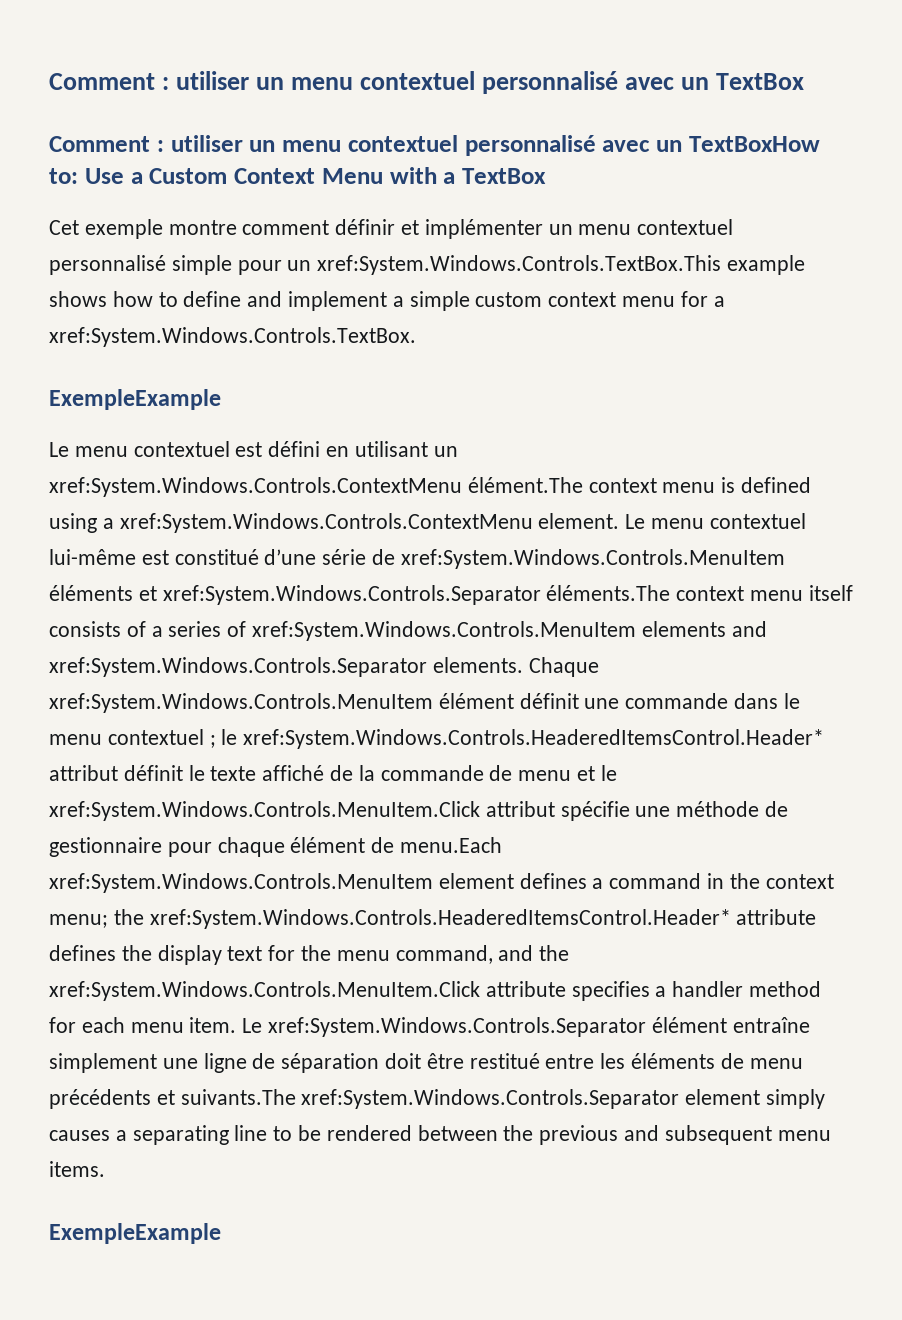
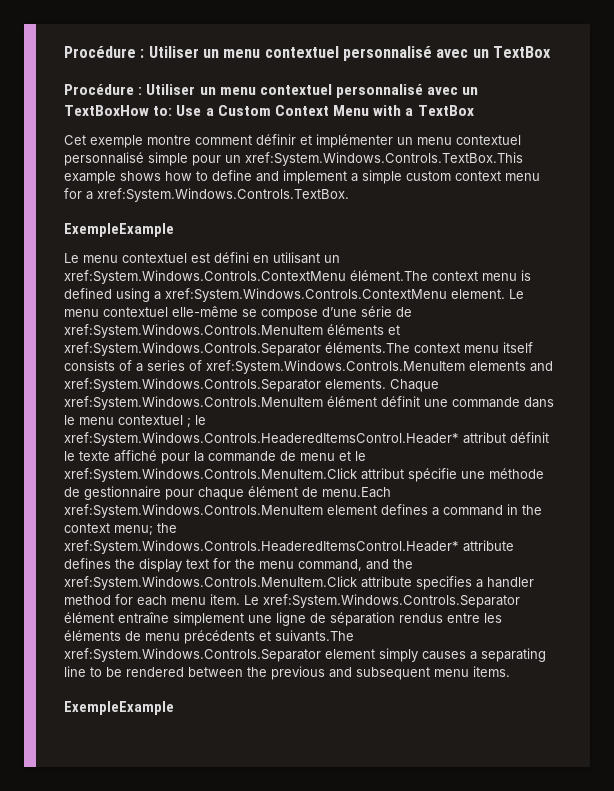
[49,71,250,90] Comment : utiliser -> [64,46,199,58] Procédure : Utiliser
[49,135,243,152] Comment : utiliser -> [64,84,196,95] Procédure : Utiliser
[49,549,259,565] lui-même est constitué -> [172,306,318,320] elle-même se compose
[330,765,354,781] de -> [161,453,190,464] pour
[385,1053,540,1069] doit être restitué -> [399,613,443,623] rendus

